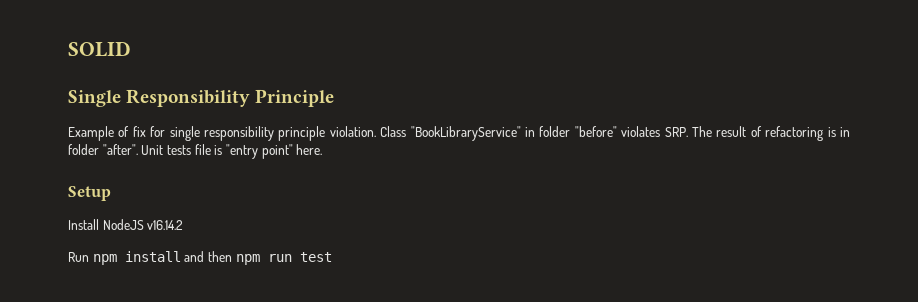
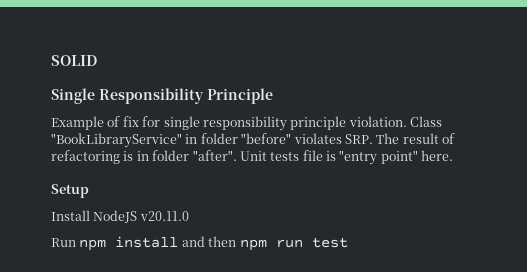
[147,220,184,230] v16.14.2 -> [139,211,189,221] v20.11.0

